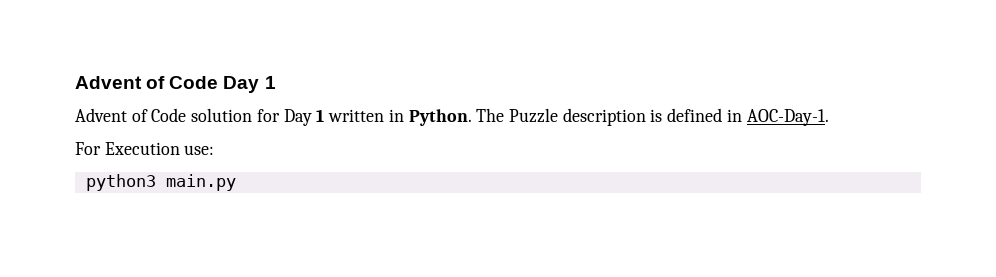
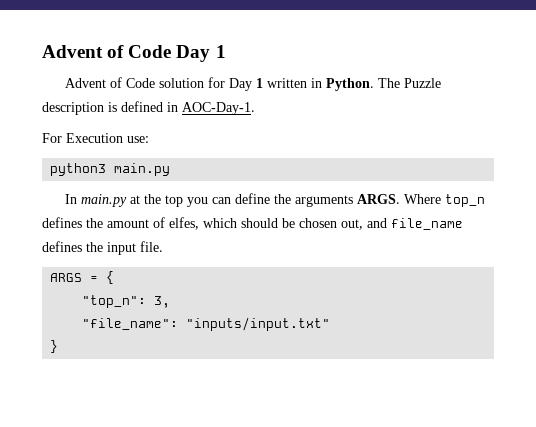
(236, 182) none -> [65,193,486,207] [42,217,463,230] [42,241,163,255] [50,271,115,284] [82,295,171,308] [82,317,331,331] [50,340,59,353] // In main.py at the top you can define the arguments ARGS. Where top_n defines the amount of elfes, which should be chosen out, and file_name defines the input file. // ARGS = { // "top_n": 3, // "file_name": "inputs/input.txt" // }

